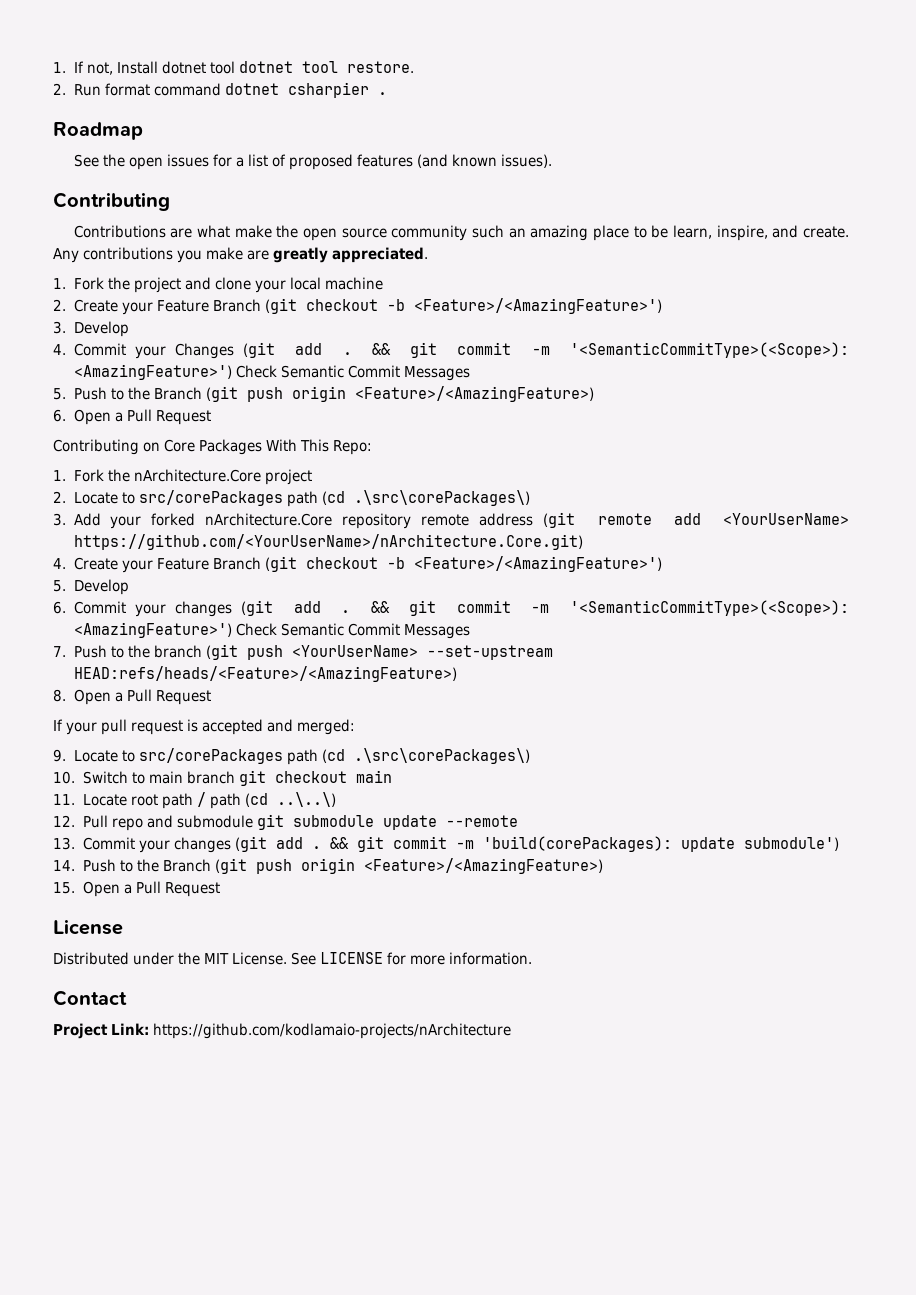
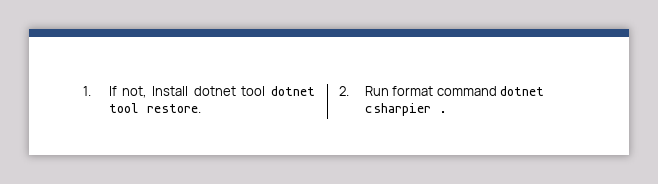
[53,122,143,140] [73,154,553,170] [53,192,170,211] [73,225,850,241] [53,247,429,263] [53,277,383,293] [53,298,662,315] [53,321,129,337] [53,342,849,359] [73,364,470,381] [53,386,594,402] [53,409,211,425] [53,439,373,455] [53,469,312,485] [53,490,530,507] [53,512,850,529] [73,534,583,550] [53,556,662,573] [53,579,129,595] [53,600,849,617] [73,622,470,639] [53,644,553,660] [73,666,457,682] [53,689,211,705] [53,719,356,735] [53,748,530,765] [53,770,392,786] [53,792,336,809] [53,814,518,831] [53,836,839,853] [53,858,603,874] [53,881,220,897] [53,919,123,935] [53,952,533,965] [53,990,127,1006] [53,1023,512,1039] // Roadmap // See the open issues for a list of proposed features (and known issues). // Contributing // Contributions are what make the open source community such an amazing place to be learn, inspire, and create. Any contributions you make are greatly appreciated. // 1. Fork the project and clone your local machine // 2. Create your Feature Branch (git checkout -b <Feature>/<AmazingFeature>') // 3. Develop // 4. Commit your Changes (git add . && git commit -m '<SemanticCommitType>(<Scope>): <AmazingFeature>') Check Semantic Commit Messages // 5. Push to the Branch (git push origin <Feature>/<AmazingFeature>) // 6. Open a Pull Request // Contributing on Core Packages With This Repo: // 1. Fork the nArchitecture.Core project // 2. Locate to src/corePackages path (cd .\src\corePackages\) // 3. Add your forked nArchitecture.Core repository remote address (git remote add <YourUserName> https://github.com/<YourUserName>/nArchitecture.Core.git) // 4. Create your Feature Branch (git checkout -b <Feature>/<AmazingFeature>') // 5. Develop // 6. Commit your changes (git add . && git commit -m '<SemanticCommitType>(<Scope>): <AmazingFeature>') Check Semantic Commit Messages // 7. Push to the branch (git push <YourUserName> --set-upstream HEAD:refs/heads/<Feature>/<AmazingFeature>) // 8. Open a Pull Request // If your pull request is accepted and merged: // 9. Locate to src/corePackages path (cd .\src\corePackages\) // 10. Switch to main branch git checkout main // 11. Locate root path / path (cd ..\..\) // 12. Pull repo and submodule git submodule update --remote // 13. Commit your changes (git add . && git commit -m 'build(corePackages): update submodule') // 14. Push to the Branch (git push origin <Feature>/<AmazingFeature>) // 15. Open a Pull Request // License // Distributed under the MIT License. See LICENSE for more information. // Contact // Project Link: https://github.com/kodlamaio-projects/nArchitecture -> (447, 112) none

